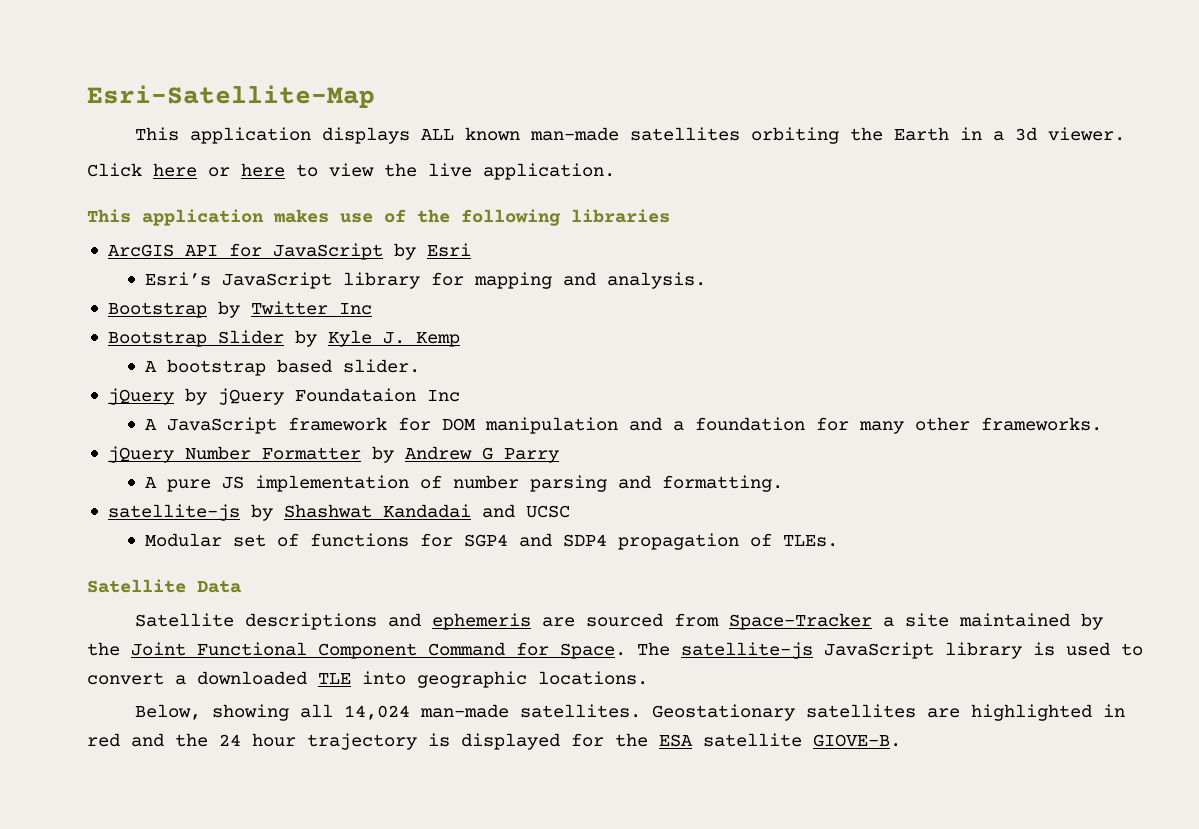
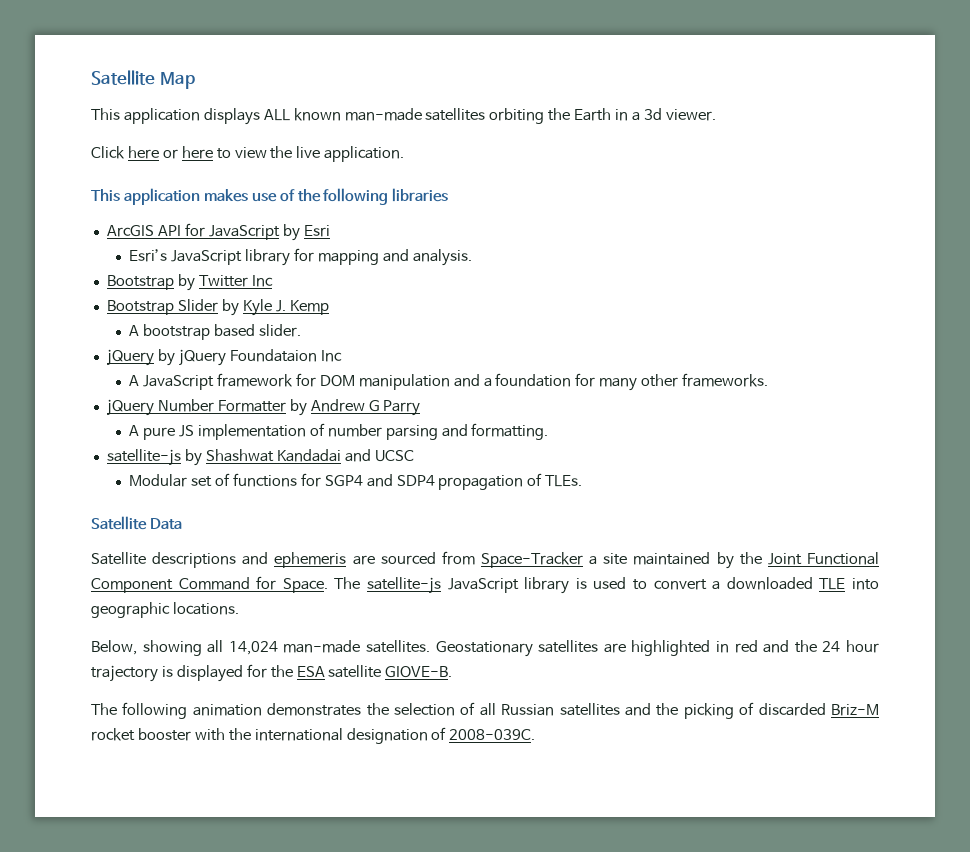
[87,85,375,109] Esri-Satellite-Map -> [91,70,195,89] Satellite Map
(901, 740) none -> [91,702,879,719] [91,727,536,744] // The following animation demonstrates the selection of all Russian satellites and the picking of discarded Briz-M rocket booster with the international designation of 2008-039C.

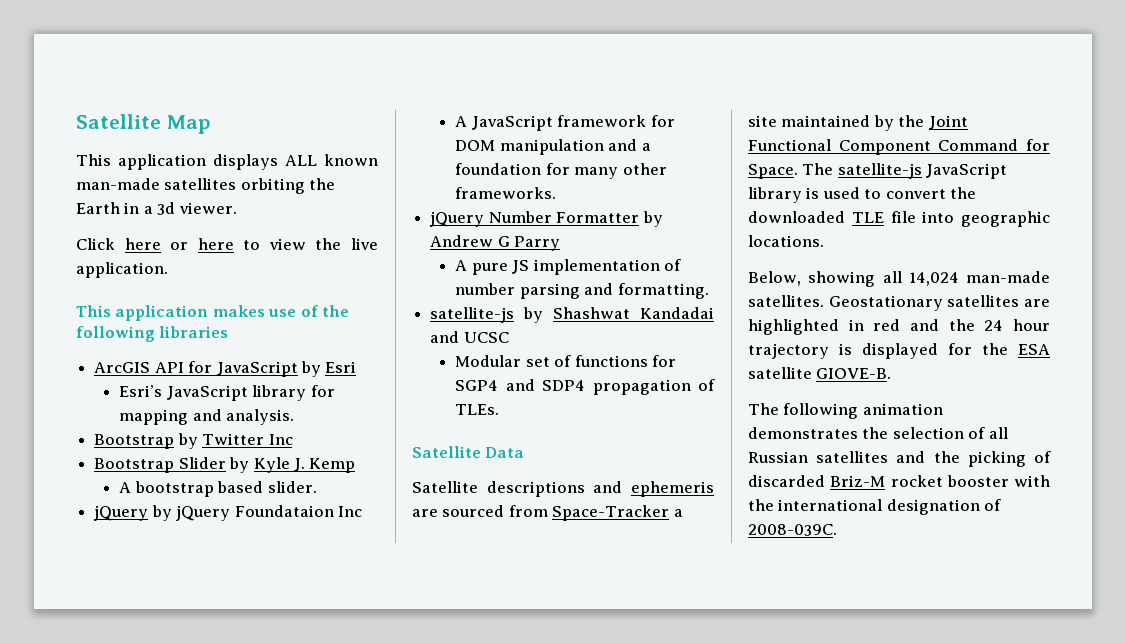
[712,581,721,590] a -> [950,187,977,199] the
(846, 584) none -> [890,211,916,223] file

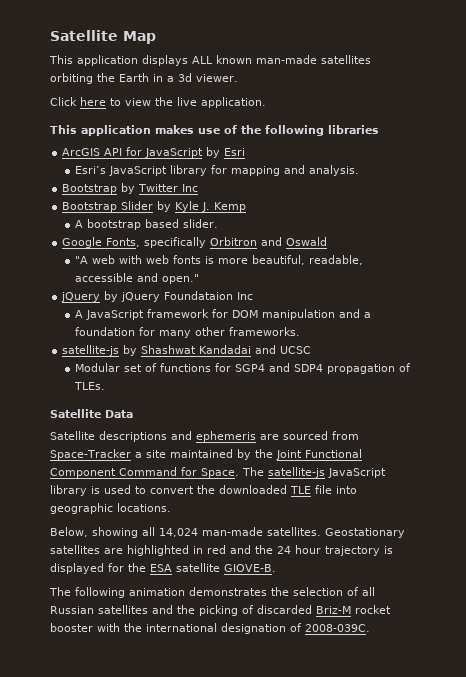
[170,238,234,250] or here -> (106, 101) none
(317, 487) none -> [62,237,328,248] [75,255,364,265] [75,273,200,284] // Google Fonts, specifically Orbitron and Oswald // "A web with web fonts is more beautiful, readable, accessible and open."
[430,211,663,227] [430,235,561,251] [455,259,682,275] [455,283,709,299] // jQuery Number Formatter by Andrew G Parry // A pure JS implementation of number parsing and formatting. -> (301, 331) none

